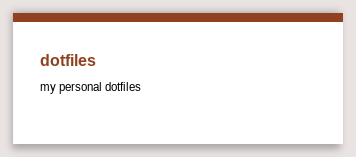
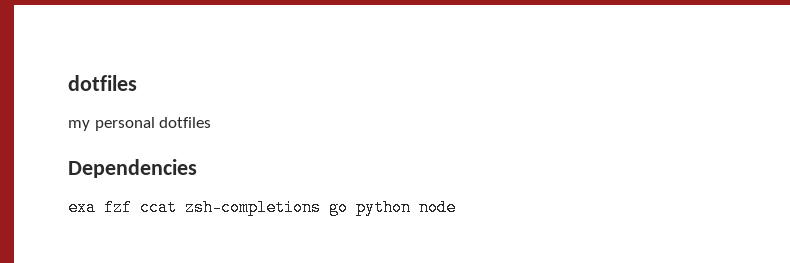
(142, 86) none -> [68,159,197,178] [68,199,456,216] // Dependencies // exa fzf ccat zsh-completions go python node

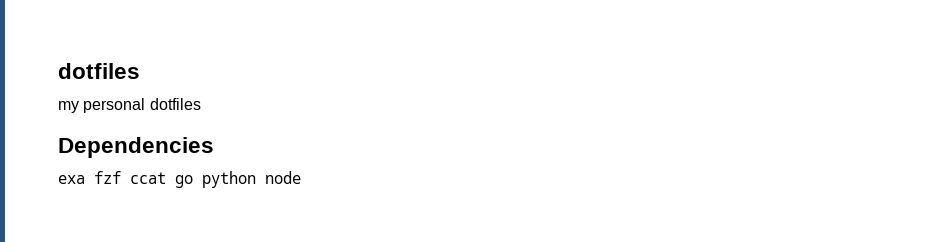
[185,199,321,216] zsh-completions -> (166, 178) none

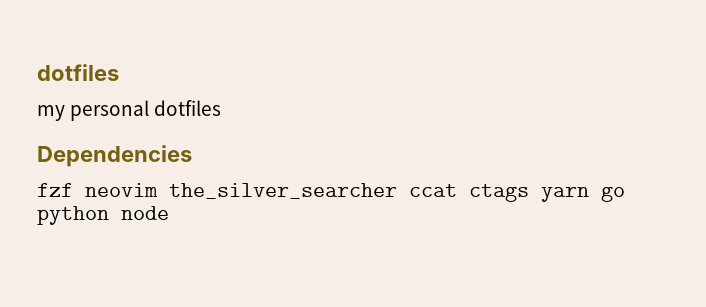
[58,171,166,184] exa fzf ccat -> [37,183,589,202] fzf neovim the_silver_searcher ccat ctags yarn

